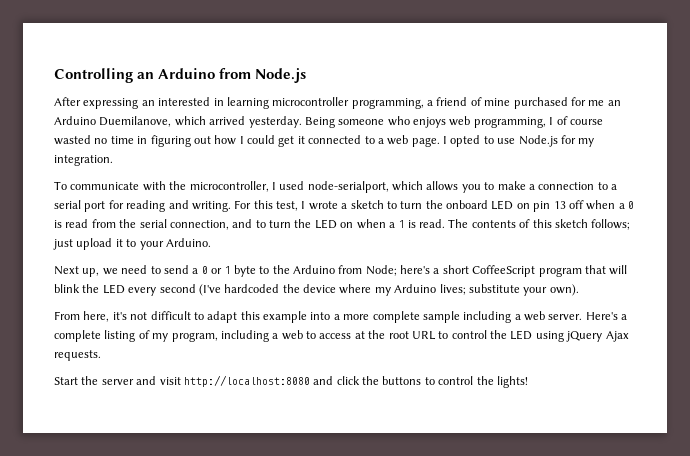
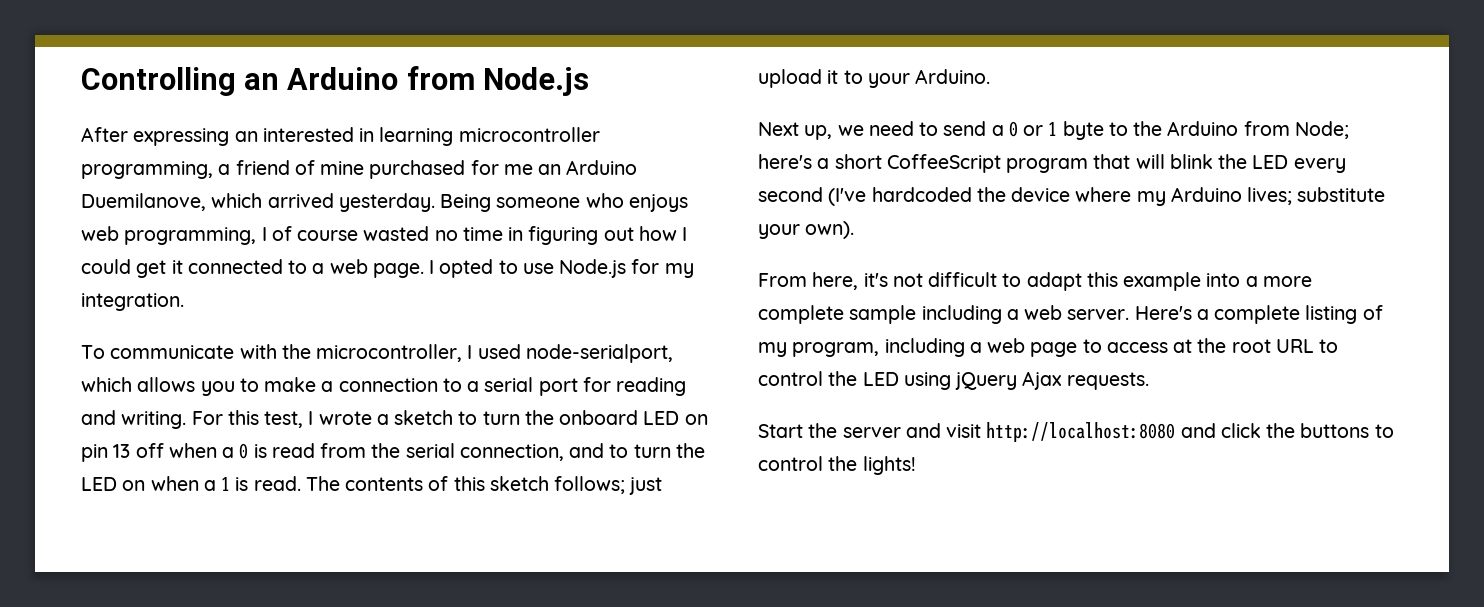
(303, 335) none -> [1030,342,1078,357] page

